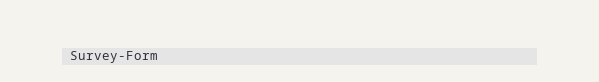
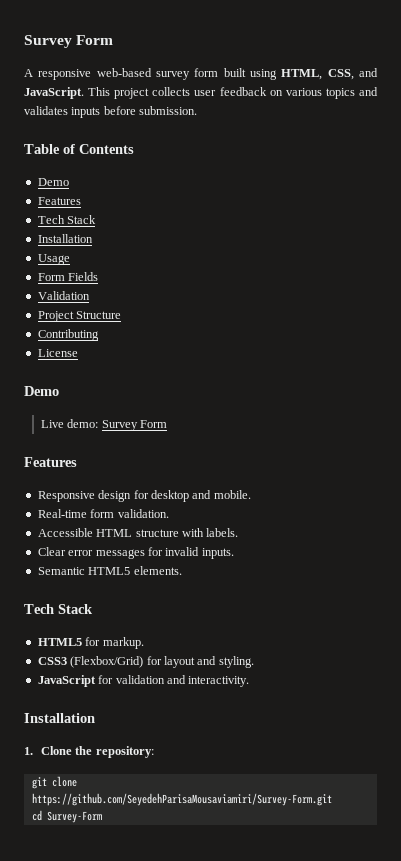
(69, 57) none -> [24,35,114,48] [24,68,378,80] [24,87,378,99] [24,106,198,118] [24,144,134,154] [37,178,69,186] [37,197,81,205] [37,215,97,224] [37,234,93,243] [37,254,70,265] [37,272,99,281] [37,291,90,300] [37,311,122,322] [37,329,99,341] [37,349,78,357] [24,386,59,396] [40,419,167,431] [24,457,77,467] [37,490,251,502] [37,509,169,518] [37,528,239,537] [37,547,234,559] [37,566,182,575] [24,604,93,614] [37,637,144,649] [37,656,254,668] [37,675,250,687] [24,713,95,723] [24,746,154,758] [31,776,77,789] [31,793,332,806] [31,810,42,821] Survey Form // A responsive web-based survey form built using HTML, CSS, and JavaScript. This project collects user feedback on various topics and validates inputs before submission. // Table of Contents // Demo // Features // Tech Stack // Installation // Usage // Form Fields // Validation // Project Structure // Contributing // License // Demo // Live demo: Survey Form // Features // Responsive design for desktop and mobile. // Real-time form validation. // Accessible HTML structure with labels. // Clear error messages for invalid inputs. // Semantic HTML5 elements. // Tech Stack // HTML5 for markup. // CSS3 (Flexbox/Grid) for layout and styling. // JavaScript for validation and interactivity. // Installation // 1. Clone the repository: // git clone https://github.com/SeyedehParisaMousaviamiri/Survey-Form.git // cd

